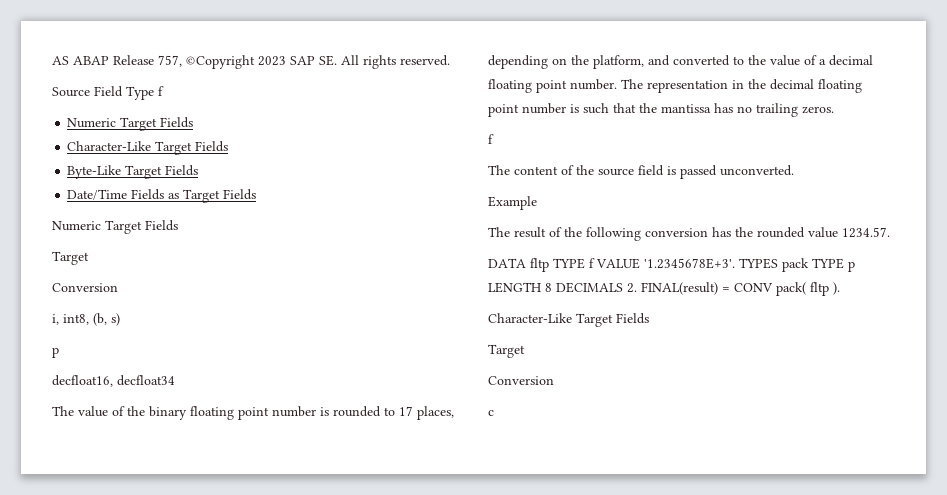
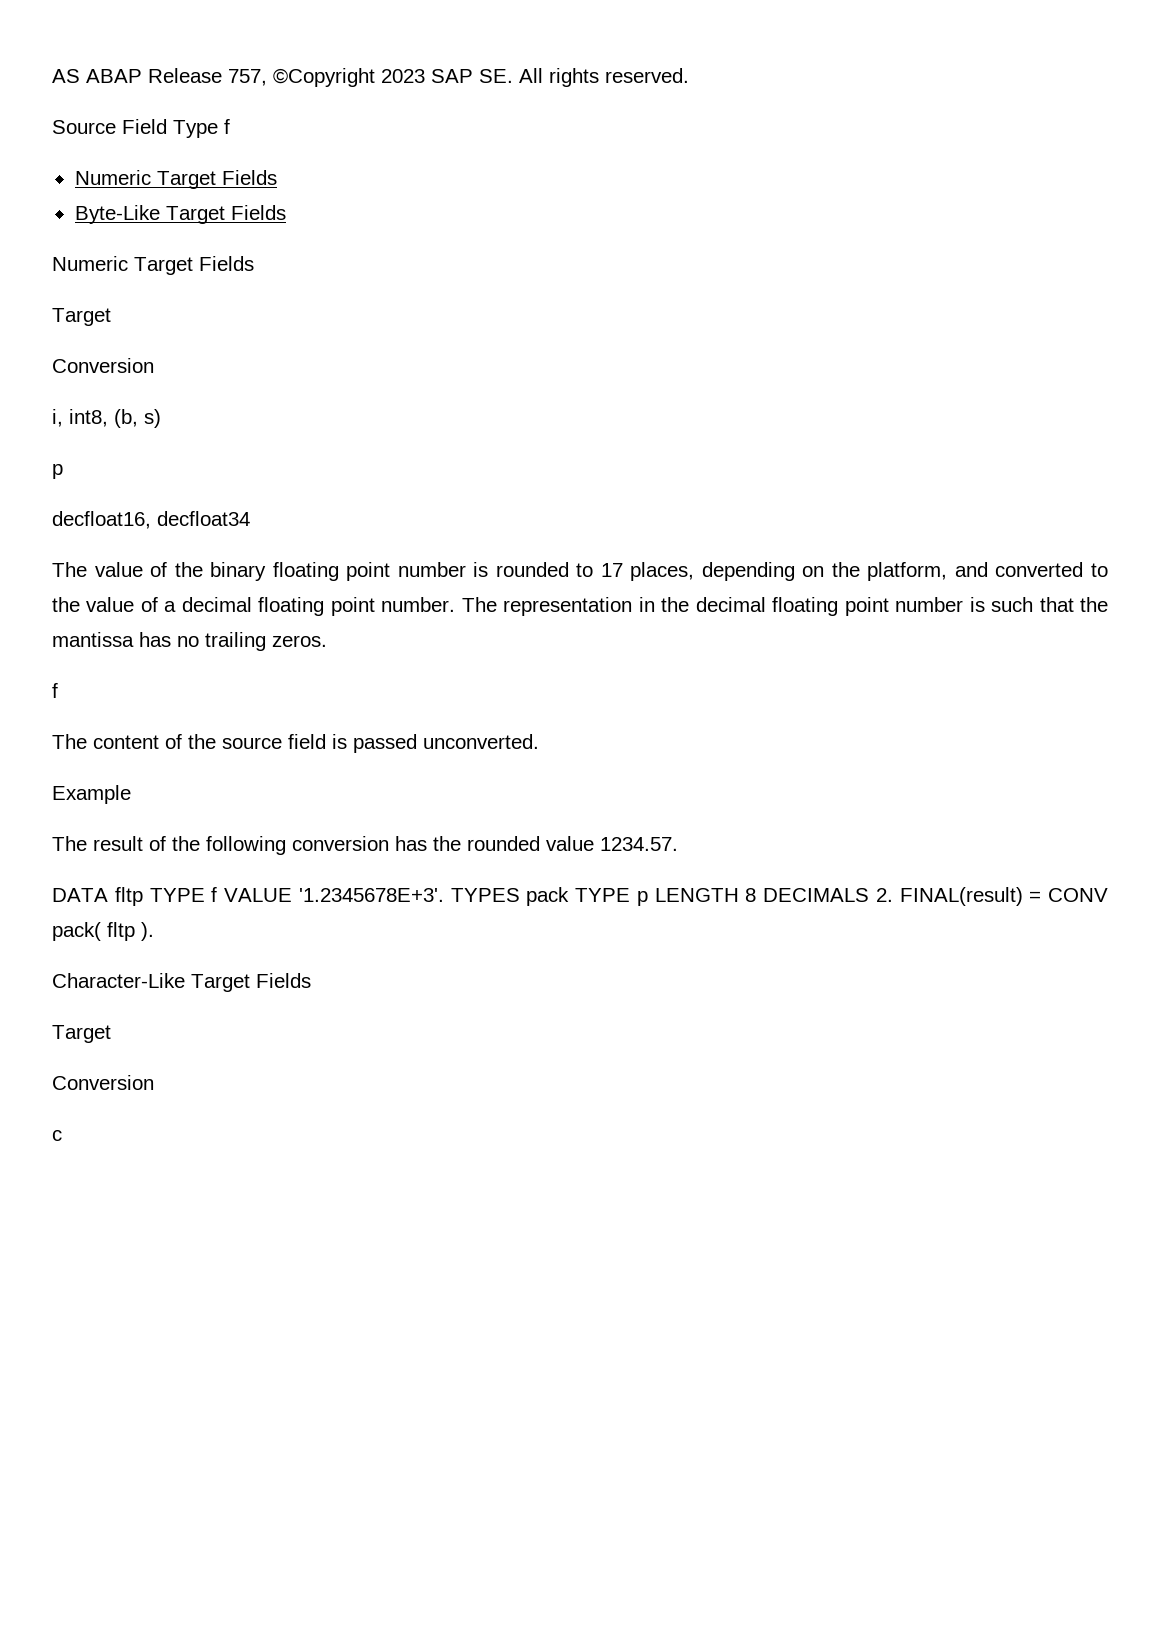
[67,141,229,155] // Character-Like Target Fields -> (277, 177) none
[67,189,257,203] // Date/Time Fields as Target Fields -> (286, 212) none

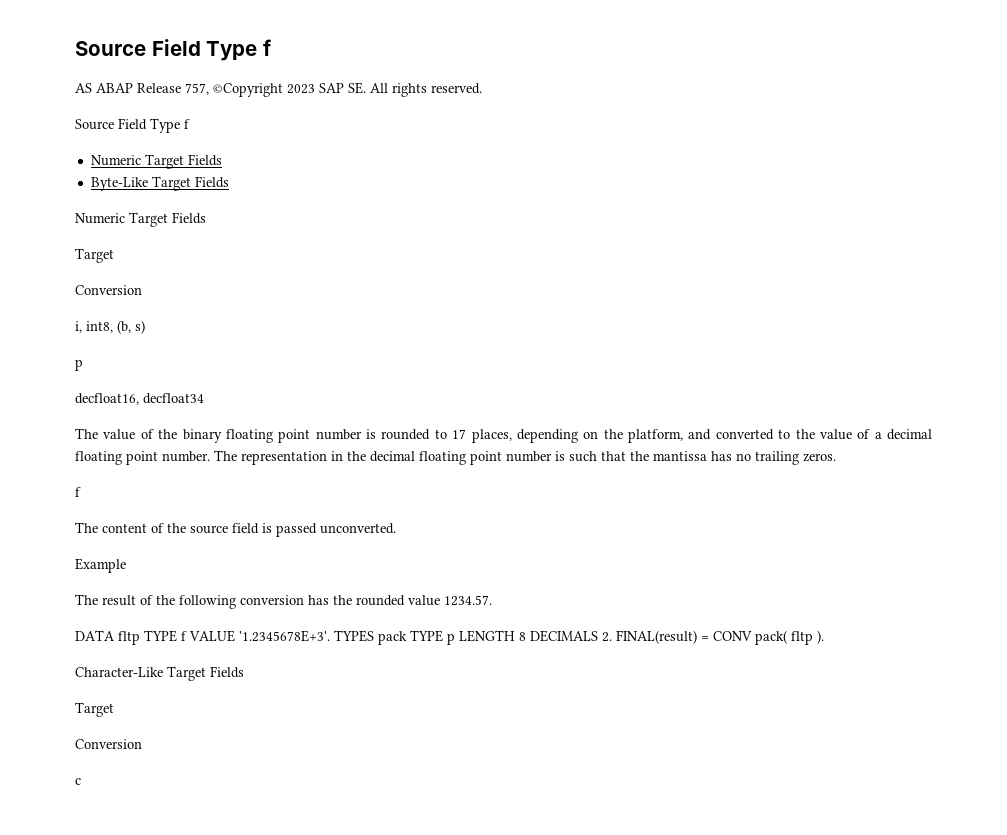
(52, 76) none -> [75,39,271,61] Source Field Type f //

